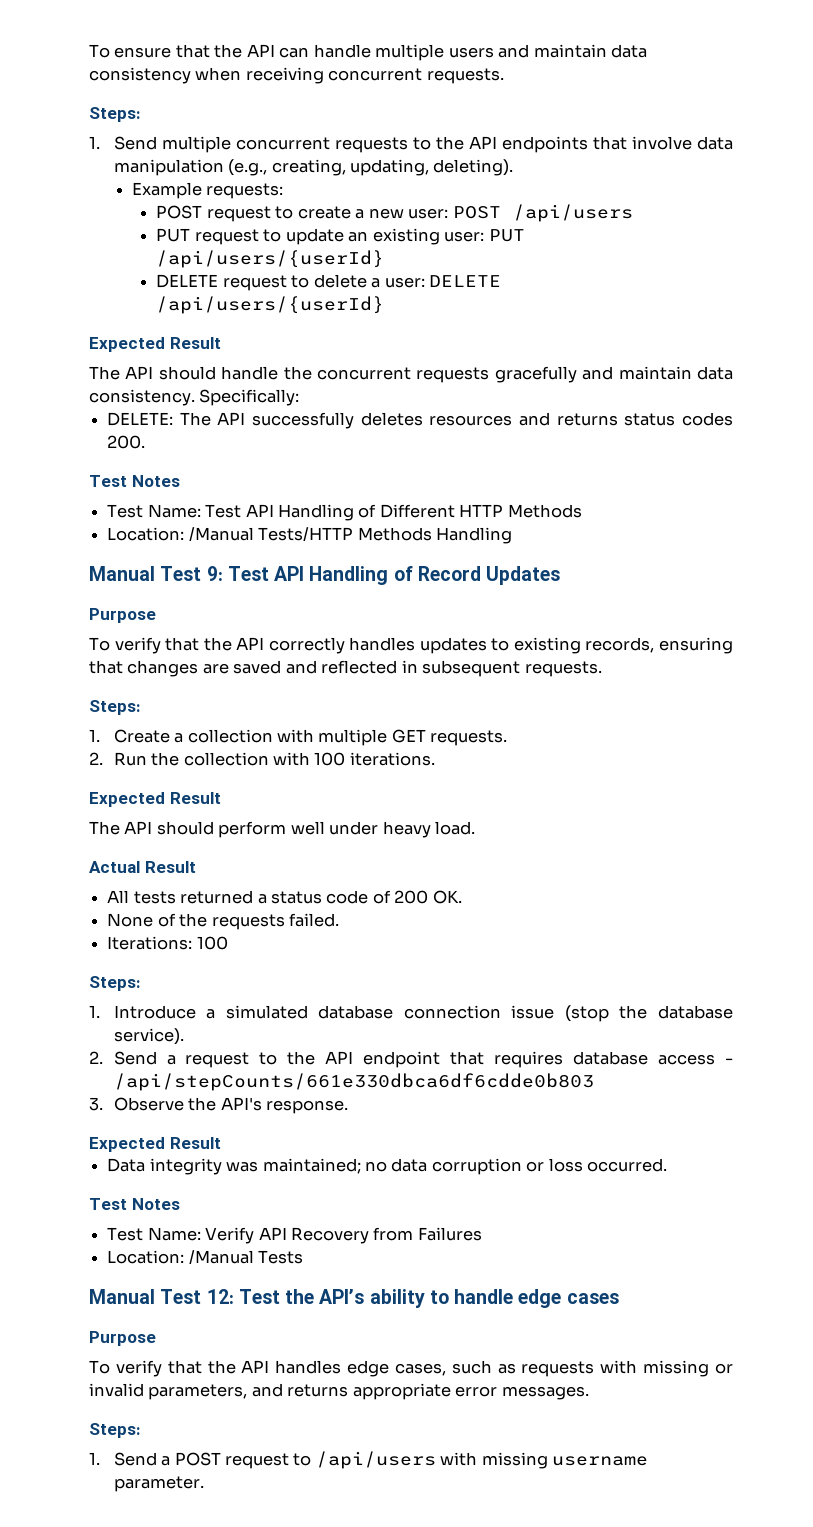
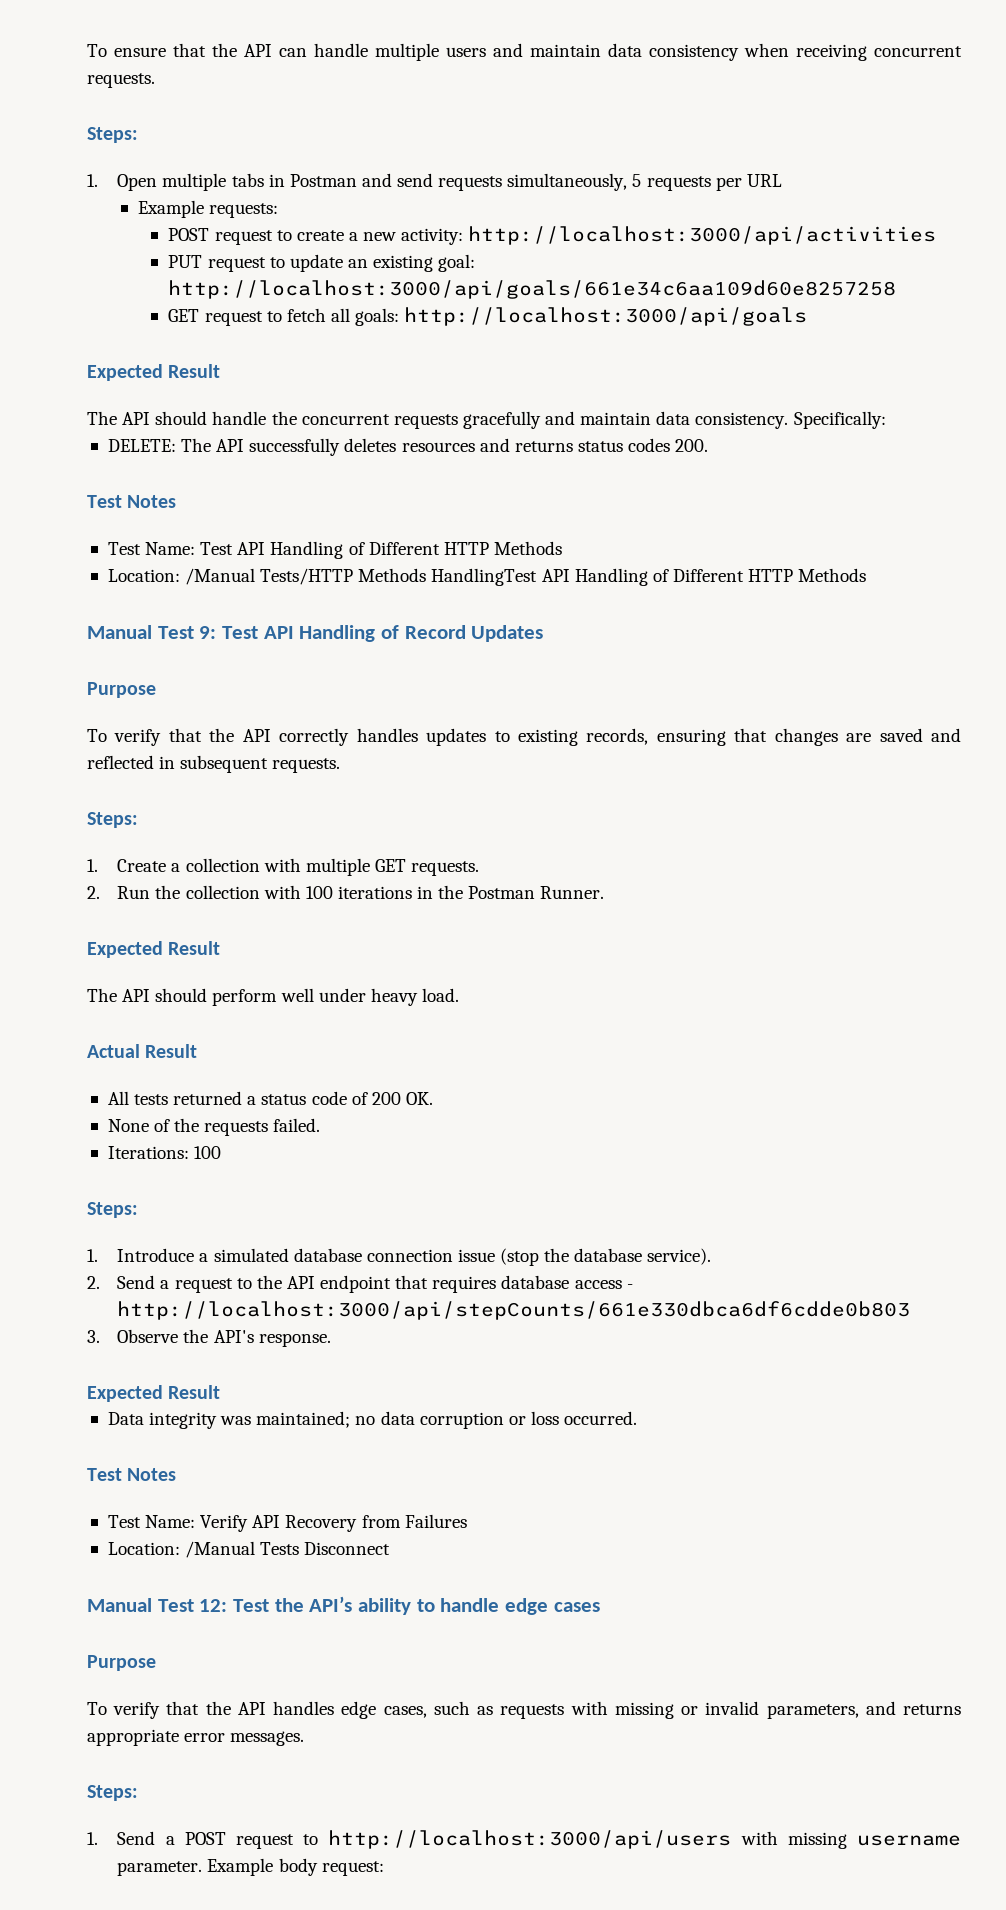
[113,136,734,153] [113,159,514,176] Send multiple concurrent requests to the API endpoints that involve data manipulation (e.g., creating, updating, deleting). -> [117,173,782,191] Open multiple tabs in Postman and send requests simultaneously, 5 requests per URL
[408,204,633,222] user: POST /api/users -> [401,226,937,245] activity: http://localhost:3000/api/activities
[444,229,525,242] [156,250,385,268] [156,274,502,291] [156,296,385,314] user: PUT /api/users/{userId} // DELETE request to delete a user: DELETE /api/users/{userId} -> [438,254,476,272] [168,280,897,299] [168,307,808,326] goal: http://localhost:3000/api/goals/661e34c6aa109d60e8257258 // GET request to fetch all goals: http://localhost:3000/api/goals
[435,527,512,544] Handling -> [431,568,867,586] HandlingTest API Handling of Different HTTP Methods
[349,752,435,766] iterations. -> [337,885,605,899] iterations in the Postman Runner.
[113,1073,594,1091] /api/stepCounts/661e330dbca6df6cdde0b803 -> [117,1301,911,1320] http://localhost:3000/api/stepCounts/661e330dbca6df6cdde0b803
(304, 1257) none -> [304,1542,391,1555] Disconnect
[315,1451,436,1469] /api/users -> [328,1830,732,1849] http://localhost:3000/api/users
(204, 1484) none -> [207,1858,384,1876] Example body request:

